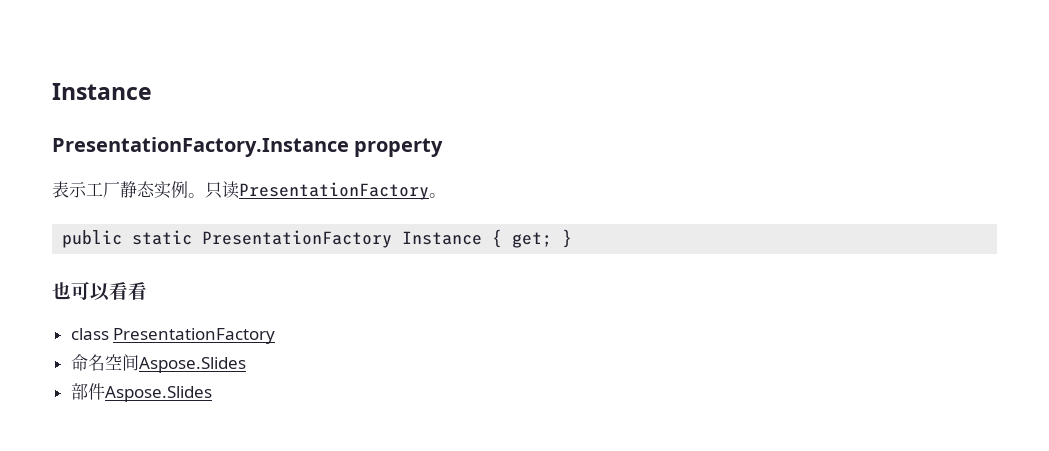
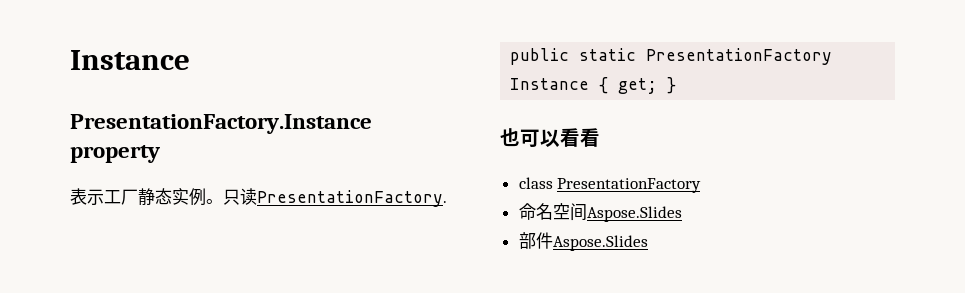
[239,182,446,200] PresentationFactory。 -> [257,190,447,207] PresentationFactory.

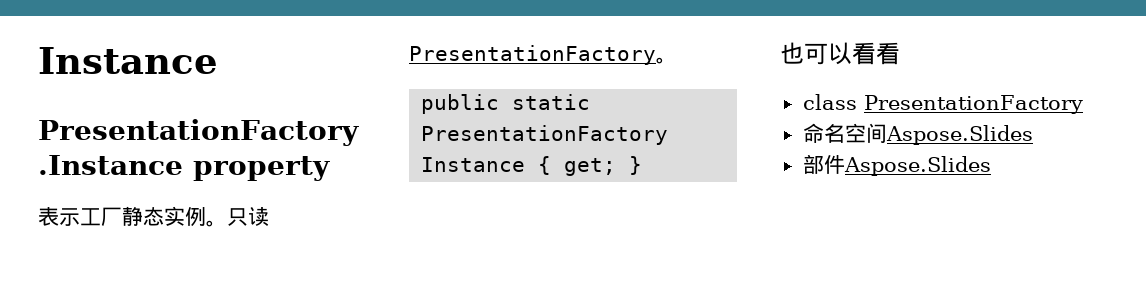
[257,190,447,207] PresentationFactory. -> [409,45,677,65] PresentationFactory。

